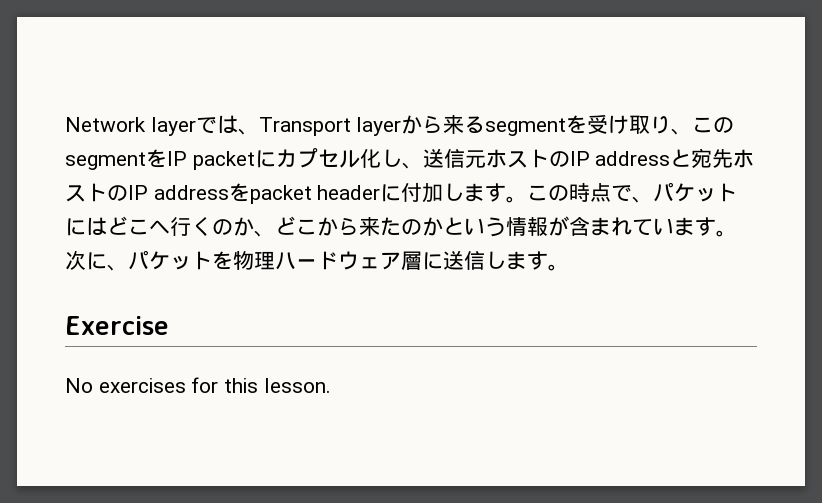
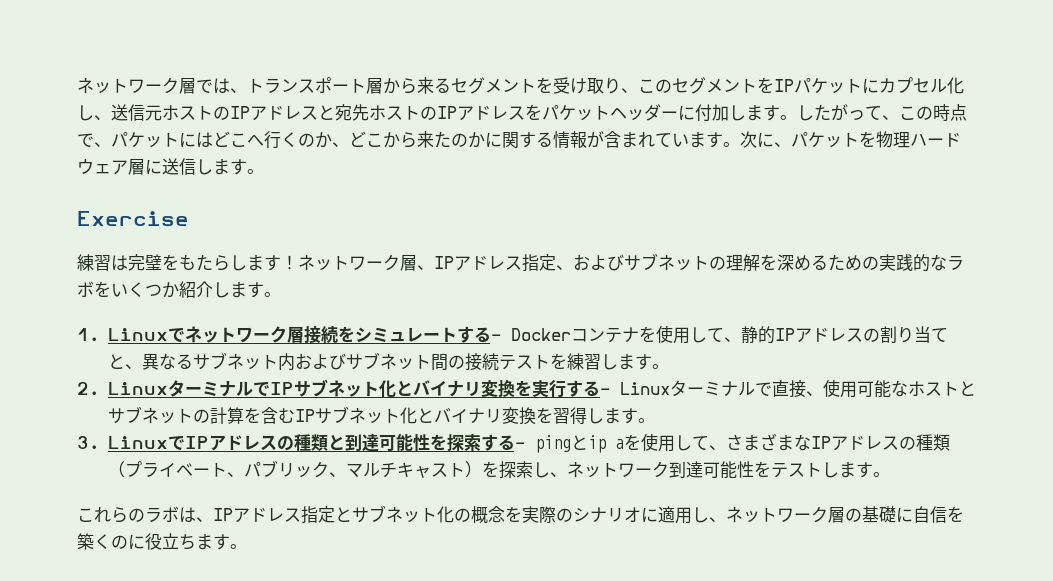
[65,115,735,136] [65,149,255,170] Network layerでは、Transport layerから来るsegmentを受け取り、このsegmentをIP packet -> [77,77,862,94] ネットワーク層では、トランスポート層から来るセグメントを受け取り、このセグメントをIPパケット
[595,151,671,166] address -> [250,106,318,121] アドレス
[153,183,381,204] addressをpacket header -> [457,104,678,121] アドレスをパケットヘッダー
(528, 199) none -> [797,104,899,121] したがって、
[443,217,506,237] という -> [485,132,553,148] に関する
[65,377,331,393] No exercises for this lesson. -> [77,253,964,272] [77,281,281,298] [77,325,948,344] [107,352,669,371] [77,379,976,398] [107,406,655,425] [77,433,950,453] [107,460,890,479] [77,505,964,524] [77,533,247,550] 練習は完璧をもたらします！ネットワーク層、IPアドレス指定、およびサブネットの理解を深めるための実践的なラボをいくつか紹介します。 // 1. Linuxでネットワーク層接続をシミュレートする- Dockerコンテナを使用して、静的IPアドレスの割り当てと、異なるサブネット内およびサブネット間の接続テストを練習します。 // 2. LinuxターミナルでIPサブネット化とバイナリ変換を実行する- Linuxターミナルで直接、使用可能なホストとサブネットの計算を含むIPサブネット化とバイナリ変換を習得します。 // 3. LinuxでIPアドレスの種類と到達可能性を探索する- pingとip aを使用して、さまざまなIPアドレスの種類（プライベート、パブリック、マルチキャスト）を探索し、ネットワーク到達可能性をテストします。 // これらのラボは、IPアドレス指定とサブネット化の概念を実際のシナリオに適用し、ネットワーク層の基礎に自信を築くのに役立ちます。

